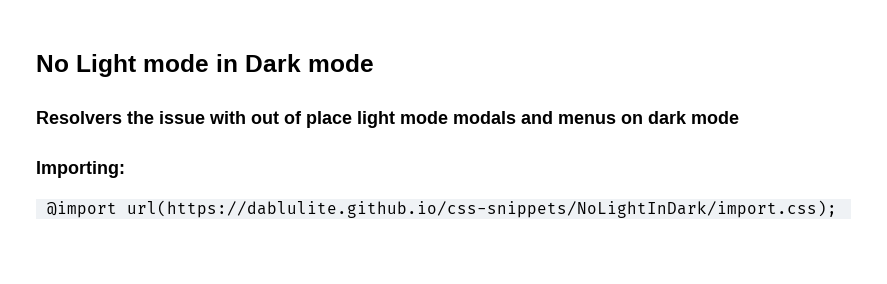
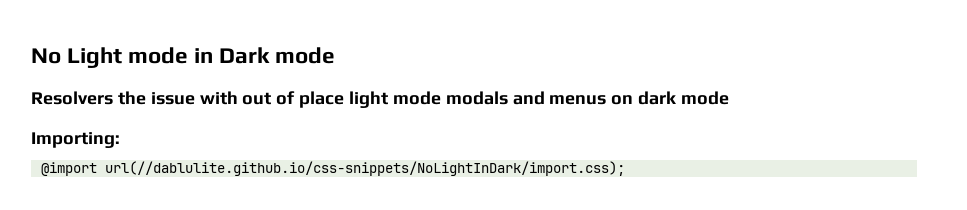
[126,200,837,218] url(https://dablulite.github.io/css-snippets/NoLightInDark/import.css); -> [104,161,625,176] url(//dablulite.github.io/css-snippets/NoLightInDark/import.css);

